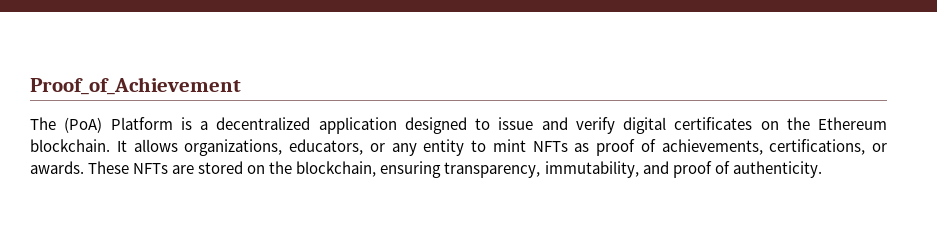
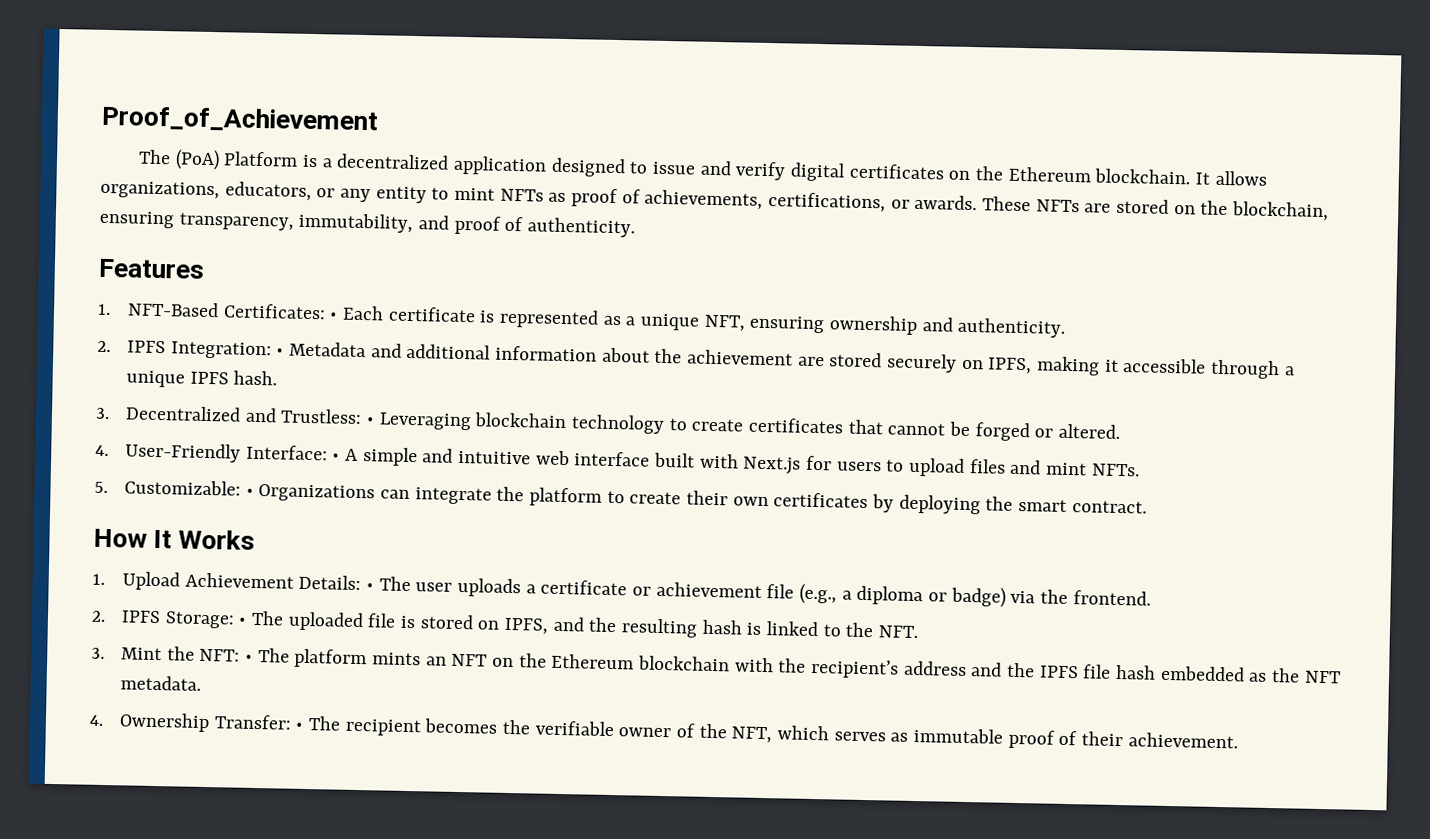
(822, 169) none -> [98,258,205,279] [97,301,1067,338] [97,340,1295,380] [125,370,278,388] [95,405,1121,442] [95,442,1140,477] [94,479,1147,515] [93,528,256,550] [92,571,1151,608] [91,610,919,639] [91,646,1341,684] [119,675,201,691] [89,712,1238,749] // Features // 1. NFT-Based Certificates: • Each certificate is represented as a unique NFT, ensuring ownership and authenticity. // 2. IPFS Integration: • Metadata and additional information about the achievement are stored securely on IPFS, making it accessible through a unique IPFS hash. // 3. Decentralized and Trustless: • Leveraging blockchain technology to create certificates that cannot be forged or altered. // 4. User-Friendly Interface: • A simple and intuitive web interface built with Next.js for users to upload files and mint NFTs. // 5. Customizable: • Organizations can integrate the platform to create their own certificates by deploying the smart contract. // How It Works // 1. Upload Achievement Details: • The user uploads a certificate or achievement file (e.g., a diploma or badge) via the frontend. // 2. IPFS Storage: • The uploaded file is stored on IPFS, and the resulting hash is linked to the NFT. // 3. Mint the NFT: • The platform mints an NFT on the Ethereum blockchain with the recipient’s address and the IPFS file hash embedded as the NFT metadata. // 4. Ownership Transfer: • The recipient becomes the verifiable owner of the NFT, which serves as immutable proof of their achievement.

